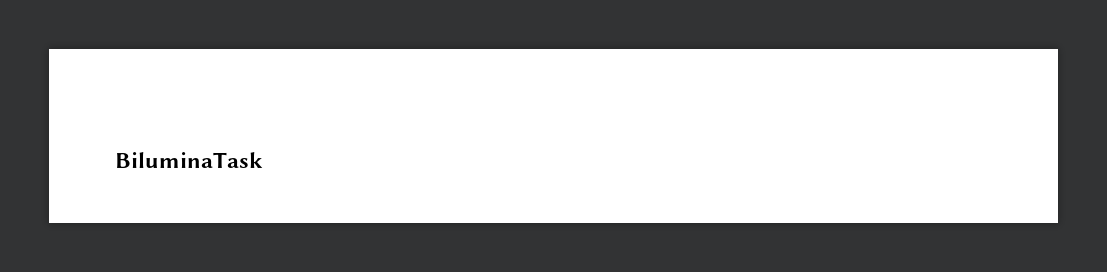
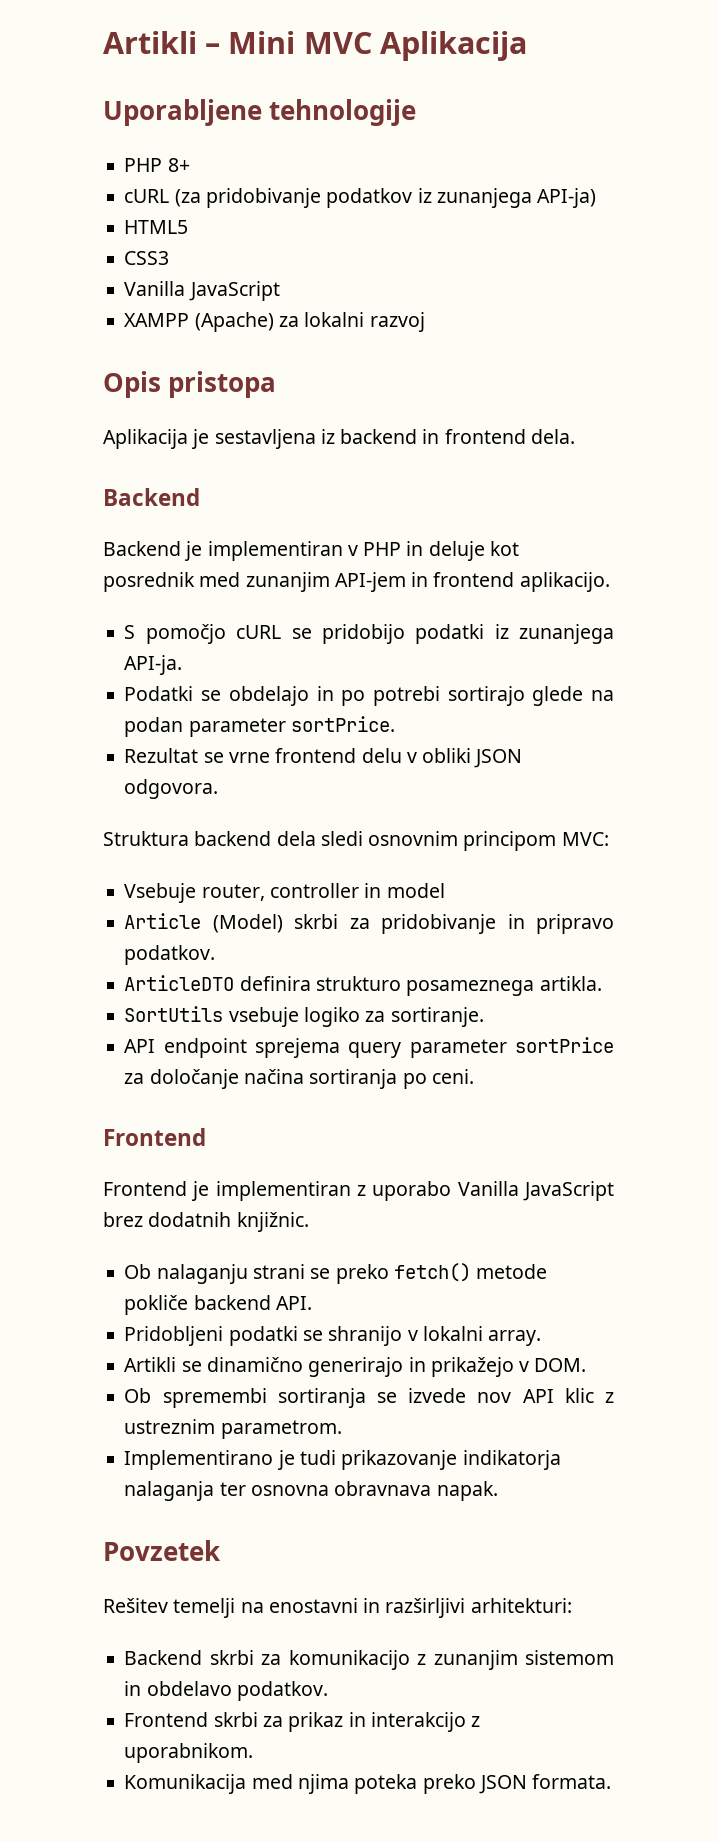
[115,152,263,168] BiluminaTask -> [103,31,527,61] [103,99,417,126] [124,158,190,172] [124,188,597,208] [124,220,189,234] [124,251,170,265] [124,281,280,301] [124,312,425,332] [103,371,277,398] [103,429,575,449] [103,488,200,506] [103,541,519,561] [103,572,610,592] [124,624,614,644] [124,655,183,675] [124,686,615,706] [124,716,395,737] [124,748,523,768] [124,779,219,799] [103,831,609,851] [124,883,445,903] [124,913,614,934] [124,945,216,965] [124,975,602,996] [124,1006,484,1027] [124,1037,614,1058] [124,1069,474,1089] [103,1128,206,1146] [103,1181,614,1201] [103,1212,309,1232] [124,1263,548,1284] [124,1295,312,1315] [124,1326,542,1346] [124,1357,587,1377] [124,1388,615,1408] [124,1419,342,1439] [124,1450,561,1470] [124,1481,498,1501] [103,1540,221,1561] [103,1598,572,1618] [124,1650,614,1670] [124,1681,328,1701] [124,1712,481,1732] [124,1743,254,1763] [124,1774,612,1794] Artikli – Mini MVC Aplikacija // Uporabljene tehnologije // PHP 8+ // cURL (za pridobivanje podatkov iz zunanjega API-ja) // HTML5 // CSS3 // Vanilla JavaScript // XAMPP (Apache) za lokalni razvoj // Opis pristopa // Aplikacija je sestavljena iz backend in frontend dela. // Backend // Backend je implementiran v PHP in deluje kot posrednik med zunanjim API-jem in frontend aplikacijo. // S pomočjo cURL se pridobijo podatki iz zunanjega API-ja. // Podatki se obdelajo in po potrebi sortirajo glede na podan parameter sortPrice. // Rezultat se vrne frontend delu v obliki JSON odgovora. // Struktura backend dela sledi osnovnim principom MVC: // Vsebuje router, controller in model // Article (Model) skrbi za pridobivanje in pripravo podatkov. // ArticleDTO definira strukturo posameznega artikla. // SortUtils vsebuje logiko za sortiranje. // API endpoint sprejema query parameter sortPrice za določanje načina sortiranja po ceni. // Frontend // Frontend je implementiran z uporabo Vanilla JavaScript brez dodatnih knjižnic. // Ob nalaganju strani se preko fetch() metode pokliče backend API. // Pridobljeni podatki se shranijo v lokalni array. // Artikli se dinamično generirajo in prikažejo v DOM. // Ob spremembi sortiranja se izvede nov API klic z ustreznim parametrom. // Implementirano je tudi prikazovanje indikatorja nalaganja ter osnovna obravnava napak. // Povzetek // Rešitev temelji na enostavni in razširljivi arhitekturi: // Backend skrbi za komunikacijo z zunanjim sistemom in obdelavo podatkov. // Frontend skrbi za prikaz in interakcijo z uporabnikom. // Komunikacija med njima poteka preko JSON formata.

